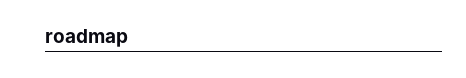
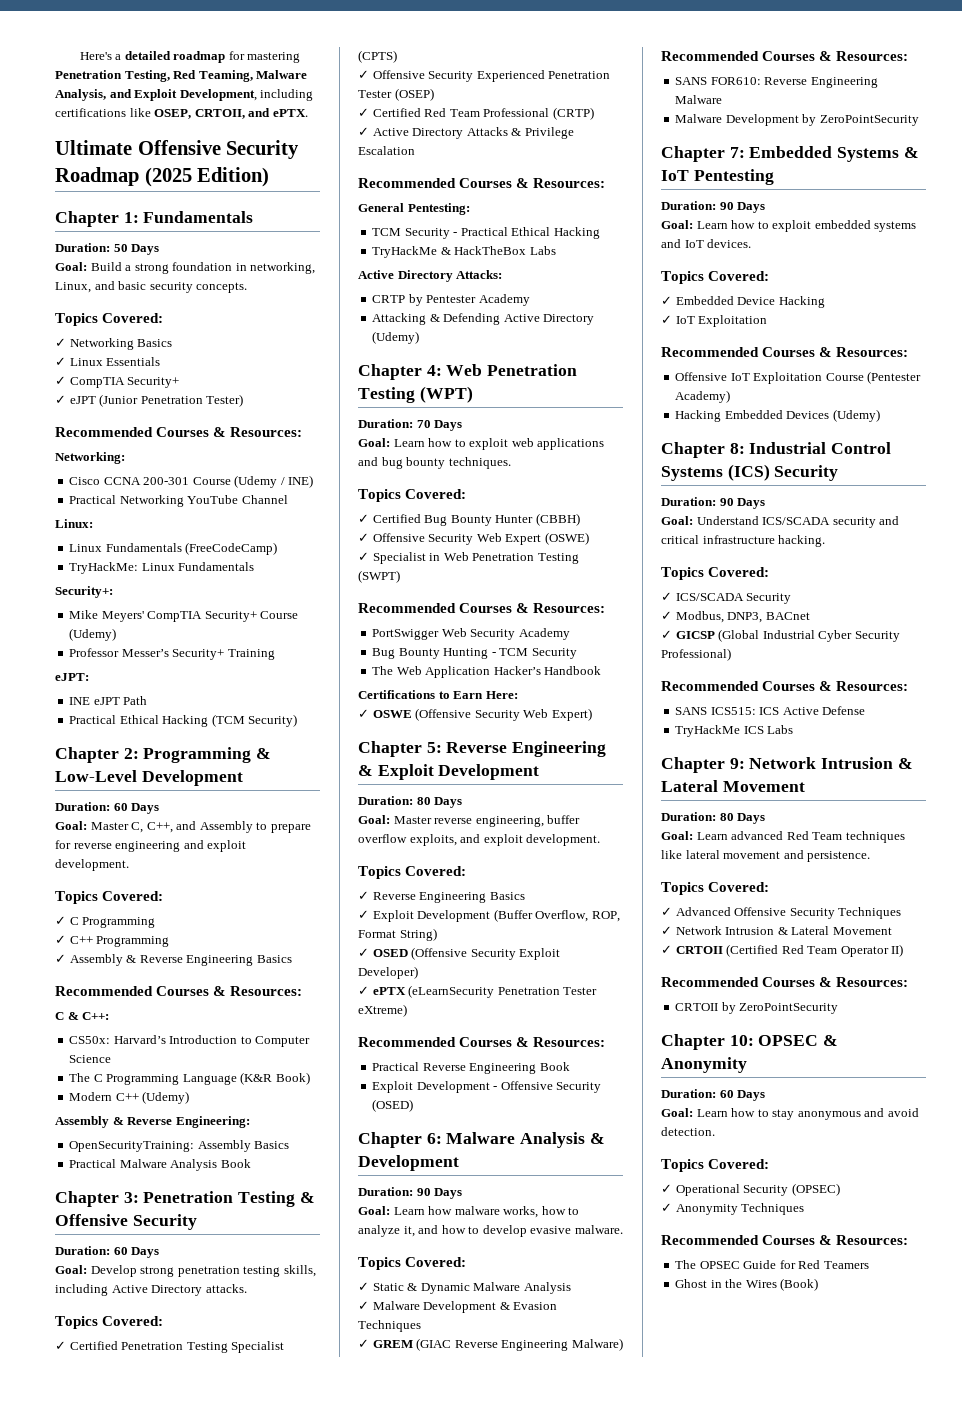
[45,29,128,47] roadmap -> [79,51,301,63] [55,70,308,82] [55,89,314,101] [55,108,308,119] [55,140,300,159] [55,167,270,187] [55,211,254,227] [55,243,160,255] [55,262,316,274] [55,281,248,293] [55,313,164,326] [55,338,173,350] [55,357,161,366] [55,376,180,388] [55,394,244,407] [55,427,303,437] [55,452,125,464] [69,475,314,488] [69,495,288,507] [55,519,93,528] [69,542,278,555] [69,562,255,574] [55,586,113,598] [69,610,299,622] [69,628,117,641] [69,648,275,660] [55,673,89,681] [69,696,148,705] [69,714,298,727] [55,747,272,763] [55,770,243,786] [55,802,160,814] [55,821,311,833] [55,840,247,852] [55,859,129,871] [55,891,164,904] [55,916,156,928] [55,935,170,947] [55,954,292,966] [55,986,303,996] [55,1012,110,1020] [69,1035,311,1047] [69,1055,112,1063] [69,1072,310,1085] [69,1091,190,1104] [55,1116,250,1128] [69,1140,290,1152] [69,1159,251,1171] [55,1191,315,1207] [55,1214,197,1230] [55,1246,160,1258] [55,1265,316,1277] [55,1284,247,1296] [55,1316,164,1329] [55,1341,285,1353] [358,50,397,63] [358,70,611,82] [358,88,434,101] [358,107,594,120] [358,127,574,139] [358,146,415,155] [358,178,606,188] [358,203,470,215] [372,227,600,239] [372,246,556,258] [358,270,503,282] [372,294,530,306] [372,313,595,325] [372,331,420,344] [358,364,578,380] [358,386,473,403] [358,419,463,431] [358,438,605,450] [358,457,511,469] [358,489,467,502] [358,513,580,526] [358,532,589,545] [358,552,579,564] [358,570,400,583] [358,603,606,613] [372,628,570,640] [372,648,577,659] [372,666,602,678] [358,690,518,699] [358,708,592,721] [358,741,607,757] [358,764,540,780] [358,796,463,808] [358,815,581,827] [358,834,601,846] [358,866,467,879] [358,891,525,903] [358,909,620,922] [358,928,437,941] [358,947,561,960] [358,966,418,979] [358,985,598,998] [358,1004,407,1017] [358,1037,606,1047] [372,1062,570,1074] [372,1081,602,1093] [372,1099,414,1112] [358,1132,605,1148] [358,1155,459,1171] [358,1187,463,1199] [358,1206,580,1218] [358,1225,623,1237] [358,1257,467,1270] [358,1282,571,1294] [358,1301,558,1313] [358,1320,421,1332] [358,1338,623,1351] [661,51,909,61] [675,77,878,88] [675,95,723,104] [675,114,919,126] [661,146,919,162] [661,169,774,185] [661,201,766,213] [661,220,917,232] [661,239,752,248] [661,271,770,284] [661,296,825,308] [661,315,768,327] [661,347,909,357] [675,371,922,384] [675,390,731,403] [675,409,880,422] [661,442,892,458] [661,464,839,481] [661,497,766,509] [661,516,900,528] [661,535,826,547] [661,567,770,580] [661,592,792,604] [661,611,810,623] [661,629,900,642] [661,648,731,661] [661,681,909,691] [675,706,866,715] [675,725,794,737] [661,757,913,773] [661,780,805,792] [661,812,766,824] [661,831,905,843] [661,850,871,862] [661,882,770,895] [661,907,902,919] [661,926,892,935] [661,944,904,957] [661,977,909,987] [675,1002,839,1014] [661,1034,839,1050] [661,1057,747,1073] [661,1089,766,1101] [661,1108,919,1120] [661,1127,715,1136] [661,1159,770,1172] [661,1183,840,1196] [661,1203,805,1215] [661,1235,909,1245] [675,1260,869,1269] [675,1278,819,1291] Here's a detailed roadmap for mastering Penetration Testing, Red Teaming, Malware Analysis, and Exploit Development, including certifications like OSEP, CRTOII, and ePTX. // Ultimate Offensive Security Roadmap (2025 Edition) // Chapter 1: Fundamentals // Duration: 50 Days // Goal: Build a strong foundation in networking, Linux, and basic security concepts. // Topics Covered: // ✓ Networking Basics // ✓ Linux Essentials // ✓ CompTIA Security+ // ✓ eJPT (Junior Penetration Tester) // Recommended Courses & Resources: // Networking: // Cisco CCNA 200-301 Course (Udemy / INE) // Practical Networking YouTube Channel // Linux: // Linux Fundamentals (FreeCodeCamp) // TryHackMe: Linux Fundamentals // Security+: // Mike Meyers' CompTIA Security+ Course (Udemy) // Professor Messer’s Security+ Training // eJPT: // INE eJPT Path // Practical Ethical Hacking (TCM Security) // Chapter 2: Programming & Low-Level Development // Duration: 60 Days // Goal: Master C, C++, and Assembly to prepare for reverse engineering and exploit development. // Topics Covered: // ✓ C Programming // ✓ C++ Programming // ✓ Assembly & Reverse Engineering Basics // Recommended Courses & Resources: // C & C++: // CS50x: Harvard’s Introduction to Computer Science // The C Programming Language (K&R Book) // Modern C++ (Udemy) // Assembly & Reverse Engineering: // OpenSecurityTraining: Assembly Basics // Practical Malware Analysis Book // Chapter 3: Penetration Testing & Offensive Security // Duration: 60 Days // Goal: Develop strong penetration testing skills, including Active Directory attacks. // Topics Covered: // ✓ Certified Penetration Testing Specialist (CPTS) // ✓ Offensive Security Experienced Penetration Tester (OSEP) // ✓ Certified Red Team Professional (CRTP) // ✓ Active Directory Attacks & Privilege Escalation // Recommended Courses & Resources: // General Pentesting: // TCM Security - Practical Ethical Hacking // TryHackMe & HackTheBox Labs // Active Directory Attacks: // CRTP by Pentester Academy // Attacking & Defending Active Directory (Udemy) // Chapter 4: Web Penetration Testing (WPT) // Duration: 70 Days // Goal: Learn how to exploit web applications and bug bounty techniques. // Topics Covered: // ✓ Certified Bug Bounty Hunter (CBBH) // ✓ Offensive Security Web Expert (OSWE) // ✓ Specialist in Web Penetration Testing (SWPT) // Recommended Courses & Resources: // PortSwigger Web Security Academy // Bug Bounty Hunting - TCM Security // The Web Application Hacker’s Handbook // Certifications to Earn Here: // ✓ OSWE (Offensive Security Web Expert) // Chapter 5: Reverse Engineering & Exploit Development // Duration: 80 Days // Goal: Master reverse engineering, buffer overflow exploits, and exploit development. // Topics Covered: // ✓ Reverse Engineering Basics // ✓ Exploit Development (Buffer Overflow, ROP, Format String) // ✓ OSED (Offensive Security Exploit Developer) // ✓ ePTX (eLearnSecurity Penetration Tester eXtreme) // Recommended Courses & Resources: // Practical Reverse Engineering Book // Exploit Development - Offensive Security (OSED) // Chapter 6: Malware Analysis & Development // Duration: 90 Days // Goal: Learn how malware works, how to analyze it, and how to develop evasive malware. // Topics Covered: // ✓ Static & Dynamic Malware Analysis // ✓ Malware Development & Evasion Techniques // ✓ GREM (GIAC Reverse Engineering Malware) // Recommended Courses & Resources: // SANS FOR610: Reverse Engineering Malware // Malware Development by ZeroPointSecurity // Chapter 7: Embedded Systems & IoT Pentesting // Duration: 90 Days // Goal: Learn how to exploit embedded systems and IoT devices. // Topics Covered: // ✓ Embedded Device Hacking // ✓ IoT Exploitation // Recommended Courses & Resources: // Offensive IoT Exploitation Course (Pentester Academy) // Hacking Embedded Devices (Udemy) // Chapter 8: Industrial Control Systems (ICS) Security // Duration: 90 Days // Goal: Understand ICS/SCADA security and critical infrastructure hacking. // Topics Covered: // ✓ ICS/SCADA Security // ✓ Modbus, DNP3, BACnet // ✓ GICSP (Global Industrial Cyber Security Professional) // Recommended Courses & Resources: // SANS ICS515: ICS Active Defense // TryHackMe ICS Labs // Chapter 9: Network Intrusion & Lateral Movement // Duration: 80 Days // Goal: Learn advanced Red Team techniques like lateral movement and persistence. // Topics Covered: // ✓ Advanced Offensive Security Techniques // ✓ Network Intrusion & Lateral Movement // ✓ CRTOII (Certified Red Team Operator II) // Recommended Courses & Resources: // CRTOII by ZeroPointSecurity // Chapter 10: OPSEC & Anonymity // Duration: 60 Days // Goal: Learn how to stay anonymous and avoid detection. // Topics Covered: // ✓ Operational Security (OPSEC) // ✓ Anonymity Techniques // Recommended Courses & Resources: // The OPSEC Guide for Red Teamers // Ghost in the Wires (Book)

